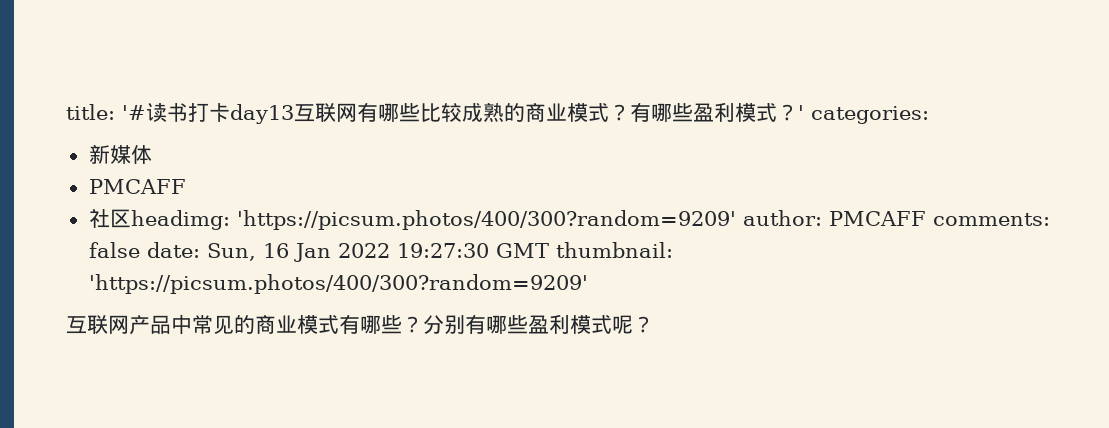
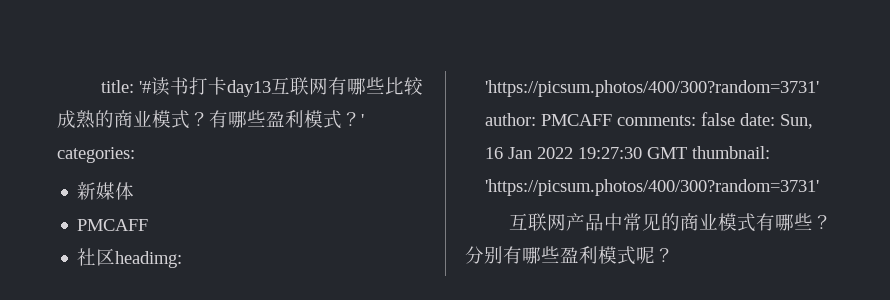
[236,210,736,230] 'https://picsum.photos/400/300?random=9209' -> [485,80,820,97] 'https://picsum.photos/400/300?random=3731'
[88,274,588,294] 'https://picsum.photos/400/300?random=9209' -> [485,179,820,196] 'https://picsum.photos/400/300?random=3731'

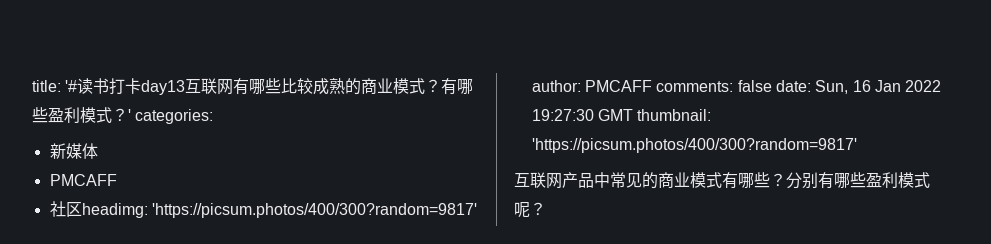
[485,80,820,97] 'https://picsum.photos/400/300?random=3731' -> [151,203,477,218] 'https://picsum.photos/400/300?random=9817'
[485,179,820,196] 'https://picsum.photos/400/300?random=3731' -> [531,138,857,153] 'https://picsum.photos/400/300?random=9817'

